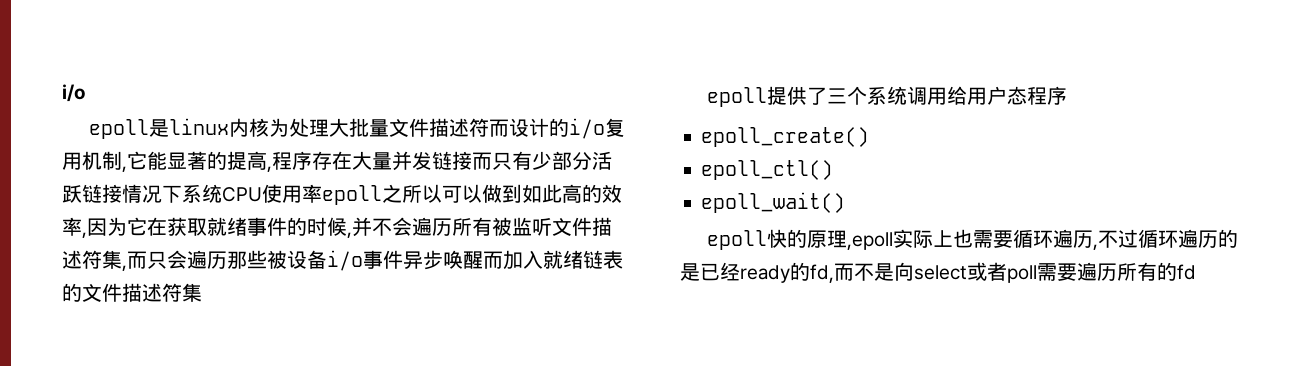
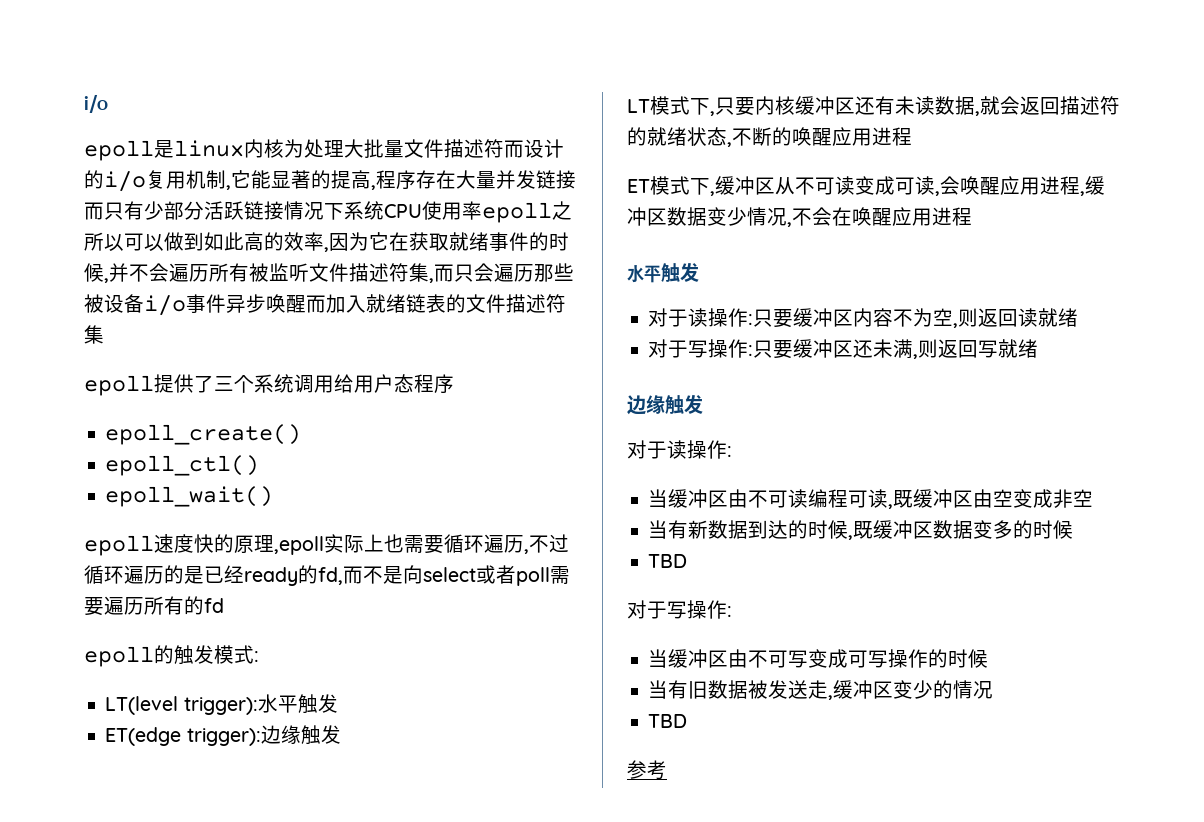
(767, 240) none -> [154,534,194,553] 速度
(1196, 272) none -> [84,645,259,667] [105,694,338,715] [105,725,341,746] [627,96,1120,116] [627,127,912,147] [627,176,1105,196] [627,207,972,227] [627,262,699,283] [648,308,1079,328] [648,339,1039,359] [627,394,703,415] [627,440,732,459] [648,489,1094,509] [648,520,1074,540] [648,554,688,568] [627,600,732,619] [648,649,989,668] [648,680,994,700] [648,714,688,728] [627,760,667,780] // epoll的触发模式: // LT(level trigger):水平触发 // ET(edge trigger):边缘触发 // LT模式下,只要内核缓冲区还有未读数据,就会返回描述符的就绪状态,不断的唤醒应用进程 // ET模式下,缓冲区从不可读变成可读,会唤醒应用进程,缓冲区数据变少情况,不会在唤醒应用进程 // 水平触发 // 对于读操作:只要缓冲区内容不为空,则返回读就绪 // 对于写操作:只要缓冲区还未满,则返回写就绪 // 边缘触发 // 对于读操作: // 当缓冲区由不可读编程可读,既缓冲区由空变成非空 // 当有新数据到达的时候,既缓冲区数据变多的时候 // TBD // 对于写操作: // 当缓冲区由不可写变成可写操作的时候 // 当有旧数据被发送走,缓冲区变少的情况 // TBD // 参考

